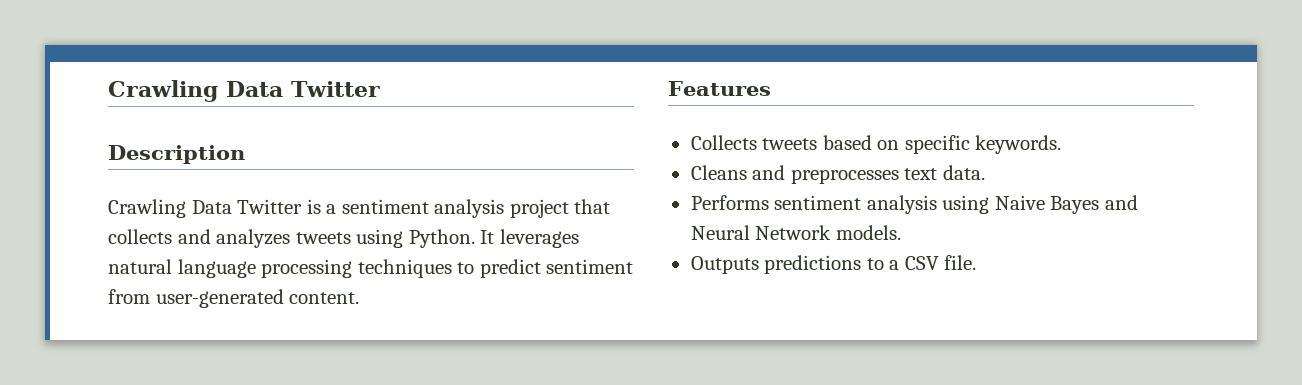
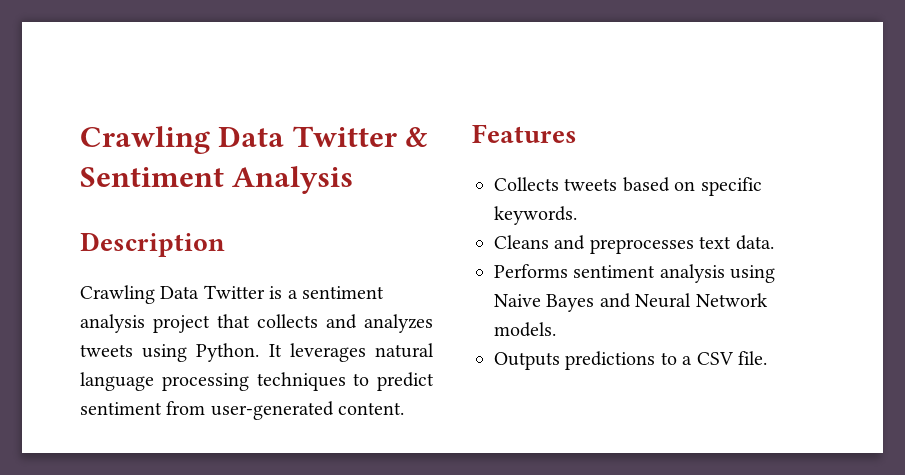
[108,80,380,102] Crawling Data Twitter -> [80,126,429,154] [80,166,354,194] Crawling Data Twitter & Sentiment Analysis

